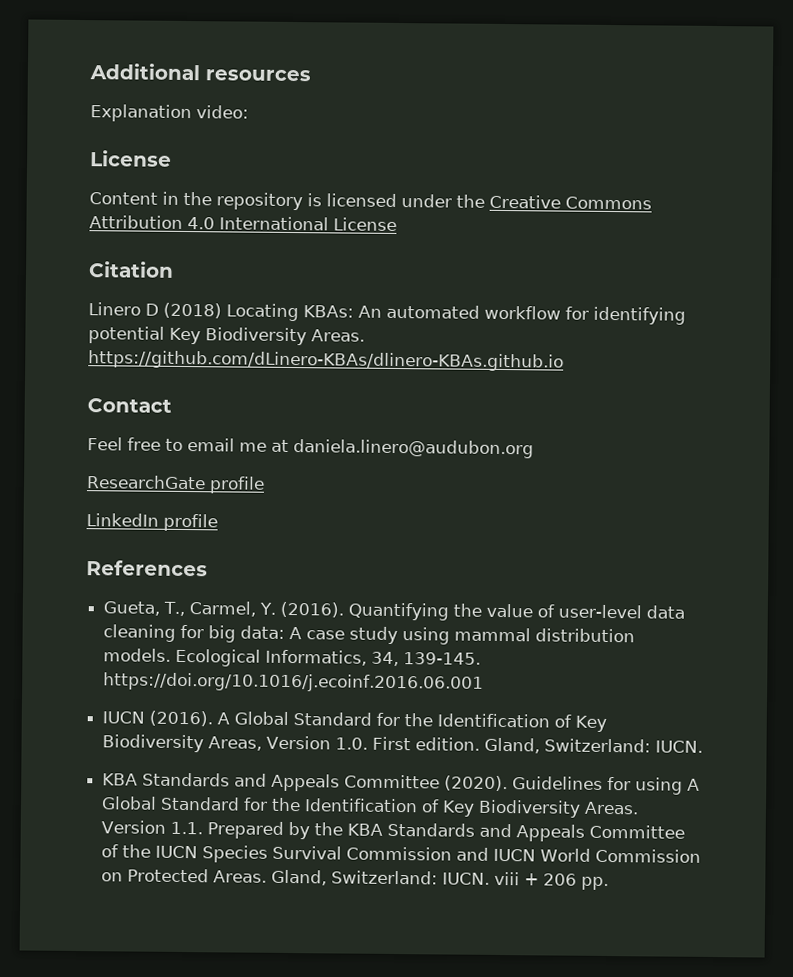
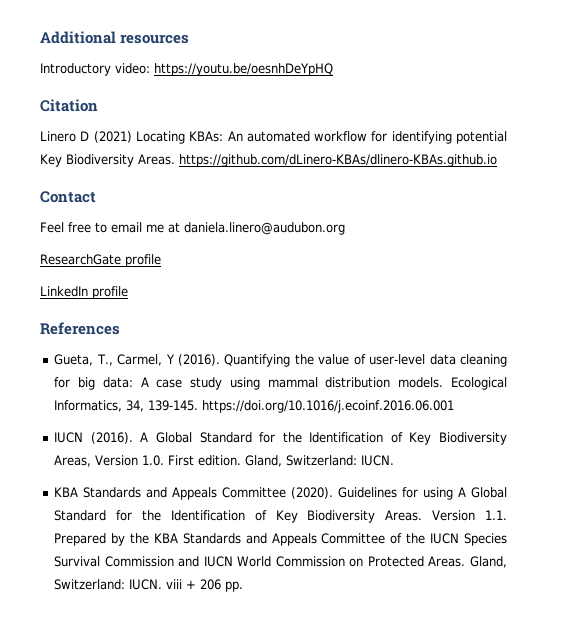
[90,104,192,123] Explanation -> [40,63,111,76] Introductory
[90,150,172,167] [89,191,652,211] [89,215,397,231] // License // Content in the repository is licensed under the Creative Commons Attribution 4.0 International License -> [154,63,333,76] https://youtu.be/oesnhDeYpHQ
[163,302,222,319] (2018) -> [93,131,132,143] (2021)
[259,602,277,615] Y. -> [165,354,175,364] Y

